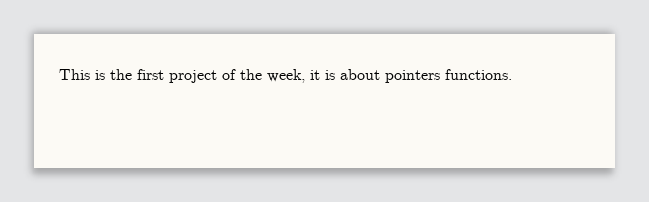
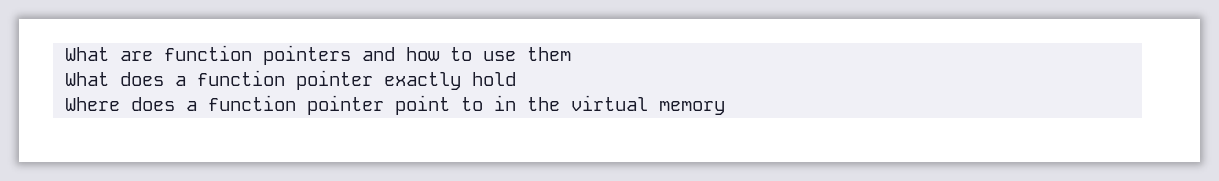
[59,69,512,83] This is the first project of the week, it is about pointers functions. -> [65,45,571,65] [65,70,516,90] [65,95,725,115] What are function pointers and how to use them // What does a function pointer exactly hold // Where does a function pointer point to in the virtual memory

